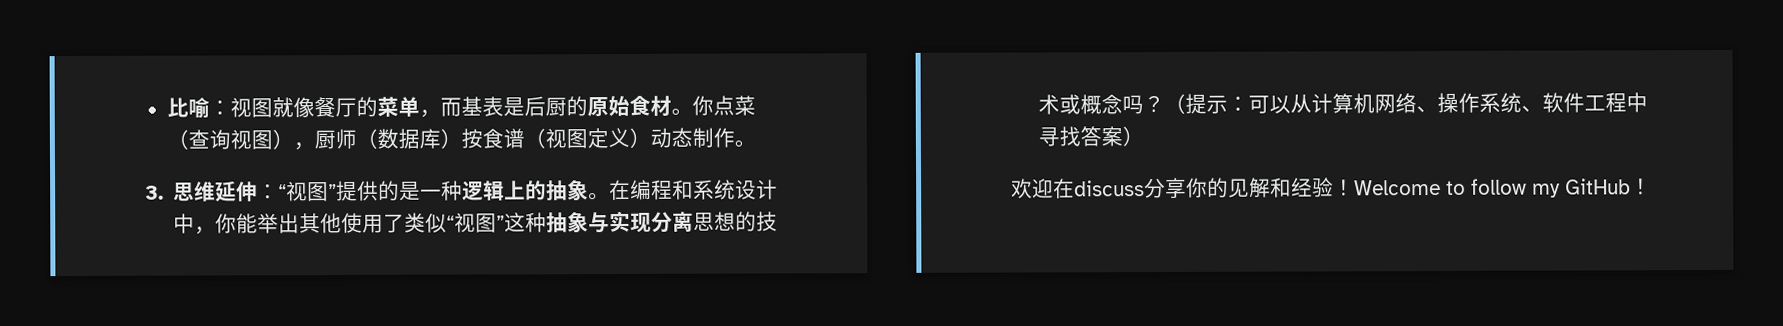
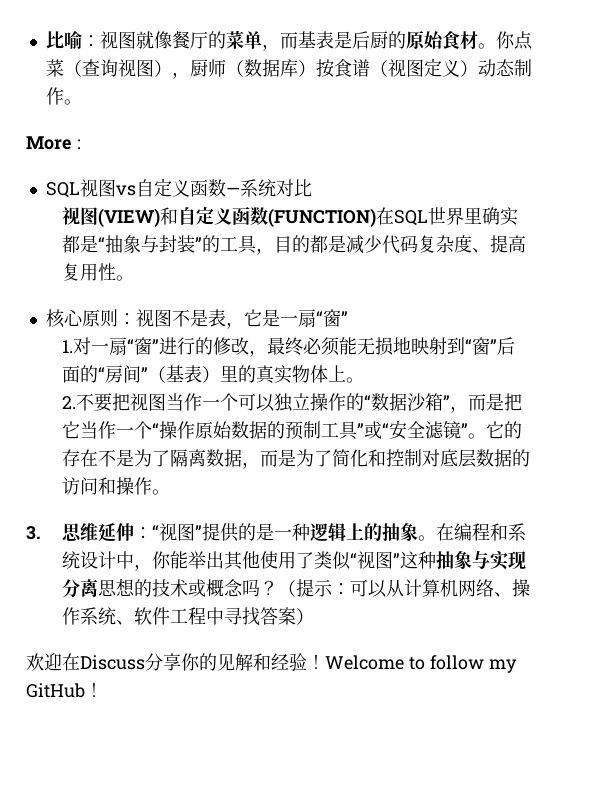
(756, 143) none -> [26,136,81,150] [45,178,312,198] [61,206,518,227] [61,235,526,255] [61,263,134,281] [45,309,348,329] [61,337,515,357] [61,365,364,384] [61,393,522,413] [61,420,522,440] [61,449,530,469] [61,477,170,495] // More : // SQL视图vs自定义函数—系统对比 // 视图(VIEW)和自定义函数(FUNCTION)在SQL世界里确实都是“抽象与封装”的工具，目的都是减少代码复杂度、提高复用性。 // 核心原则：视图不是表，它是一扇“窗” // 1.对一扇“窗”进行的修改，最终必须能无损地映射到“窗”后面的“房间”（基表）里的真实物体上。 // 2.不要把视图当作一个可以独立操作的“数据沙箱”，而是把它当作一个“操作原始数据的预制工具”或“安全滤镜”。它的存在不是为了隔离数据，而是为了简化和控制对底层数据的访问和操作。
[1074,180,1145,197] discuss -> [80,655,145,670] Discuss

